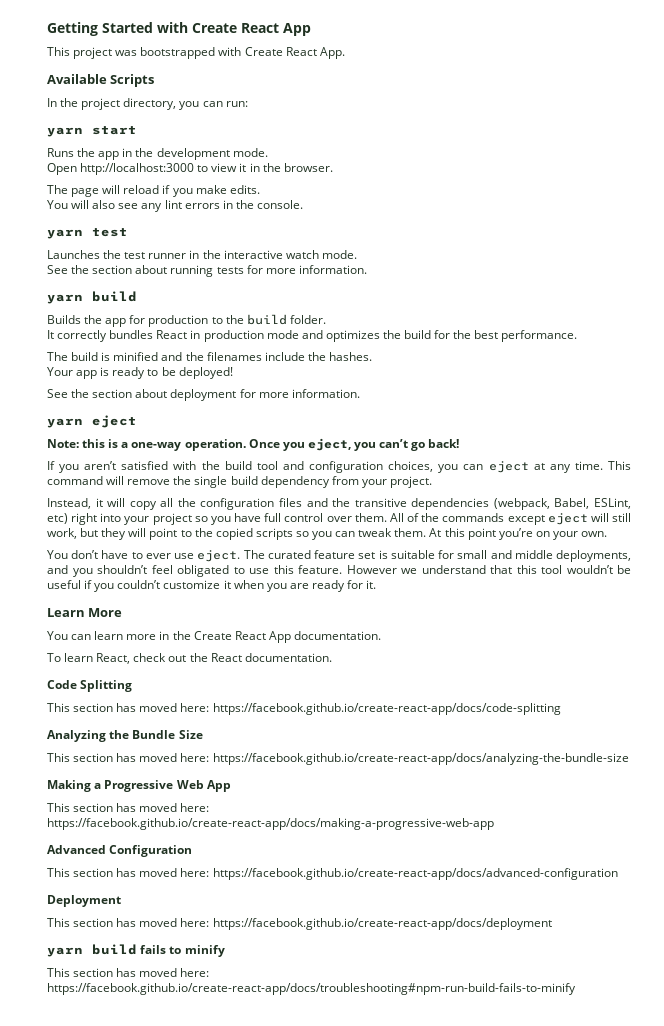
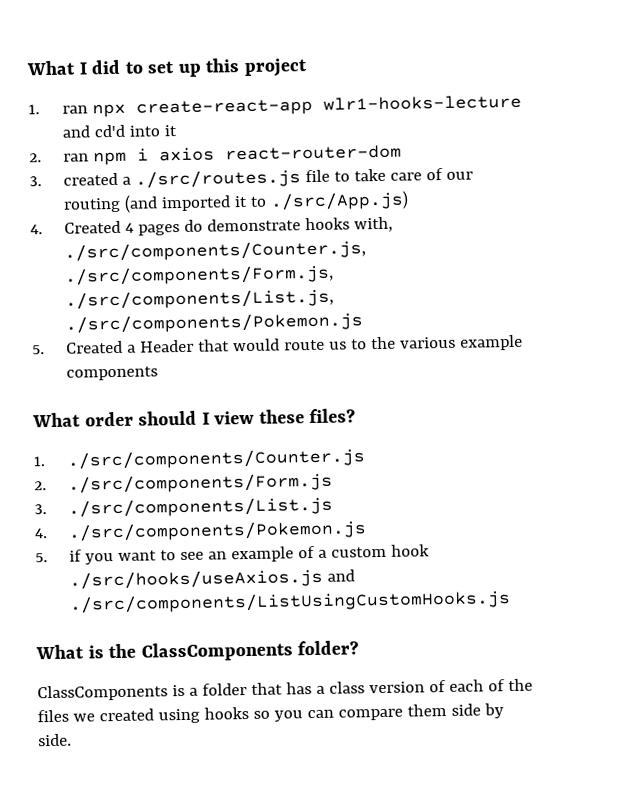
[47,22,311,36] [47,47,345,59] [47,74,155,87] [47,98,248,110] [47,126,137,137] [47,148,268,160] [47,163,333,175] [47,185,260,197] [47,200,303,212] [47,228,128,239] [47,250,357,259] [47,265,367,277] [47,291,137,304] [47,314,326,327] [47,330,578,342] [47,352,372,361] [47,367,233,379] [47,389,360,401] [47,415,137,428] [47,438,460,451] [47,461,631,473] [47,476,432,488] [47,498,631,510] [47,513,631,525] [47,528,608,540] [47,550,632,562] [47,565,631,577] [47,580,377,592] [47,608,123,617] [47,631,381,643] [47,653,332,664] [47,680,133,692] [47,703,561,715] [47,730,203,742] [47,753,629,765] [47,780,231,792] [47,803,210,812] [47,818,494,830] [47,845,193,857] [47,868,618,880] [47,895,121,907] [47,918,552,930] [47,944,225,957] [47,968,210,977] [47,983,576,995] Getting Started with Create React App // This project was bootstrapped with Create React App. // Available Scripts // In the project directory, you can run: // yarn start // Runs the app in the development mode. // Open http://localhost:3000 to view it in the browser. // The page will reload if you make edits. // You will also see any lint errors in the console. // yarn test // Launches the test runner in the interactive watch mode. // See the section about running tests for more information. // yarn build // Builds the app for production to the build folder. // It correctly bundles React in production mode and optimizes the build for the best performance. // The build is minified and the filenames include the hashes. // Your app is ready to be deployed! // See the section about deployment for more information. // yarn eject // Note: this is a one-way operation. Once you eject, you can’t go back! // If you aren’t satisfied with the build tool and configuration choices, you can eject at any time. This command will remove the single build dependency from your project. // Instead, it will copy all the configuration files and the transitive dependencies (webpack, Babel, ESLint, etc) right into your project so you have full control over them. All of the commands except eject will still work, but they will point to the copied scripts so you can tweak them. At this point you’re on your own. // You don’t have to ever use eject. The curated feature set is suitable for small and middle deployments, and you shouldn’t feel obligated to use this feature. However we understand that this tool wouldn’t be useful if you couldn’t customize it when you are ready for it. // Learn More // You can learn more in the Create React App documentation. // To learn React, check out the React documentation. // Code Splitting // This section has moved here: https://facebook.github.io/create-react-app/docs/code-splitting // Analyzing the Bundle Size // This section has moved here: https://facebook.github.io/create-react-app/docs/analyzing-the-bundle-size // Making a Progressive Web App // This section has moved here: https://facebook.github.io/create-react-app/docs/making-a-progressive-web-app // Advanced Configuration // This section has moved here: https://facebook.github.io/create-react-app/docs/advanced-configuration // Deployment // This section has moved here: https://facebook.github.io/create-react-app/docs/deployment // yarn build fails to minify // This section has moved here: https://facebook.github.io/create-react-app/docs/troubleshooting#npm-run-build-fails-to-minify -> [26,58,308,78] [28,94,522,118] [61,124,177,138] [29,144,402,166] [29,167,473,189] [62,190,409,213] [30,216,393,236] [63,240,366,262] [63,264,334,286] [64,288,334,310] [64,312,363,334] [32,334,523,355] [65,366,158,381] [32,408,357,428] [33,448,365,470] [34,472,333,494] [34,496,333,518] [34,520,367,542] [35,544,430,565] [68,568,355,590] [68,590,511,614] [35,640,360,662] [37,678,533,702] [37,703,504,724] [38,733,72,747] What I did to set up this project // 1. ran npx create-react-app wlr1-hooks-lecture and cd'd into it // 2. ran npm i axios react-router-dom // 3. created a ./src/routes.js file to take care of our routing (and imported it to ./src/App.js) // 4. Created 4 pages do demonstrate hooks with, ./src/components/Counter.js, ./src/components/Form.js, ./src/components/List.js, ./src/components/Pokemon.js // 5. Created a Header that would route us to the various example components // What order should I view these files? // 1. ./src/components/Counter.js // 2. ./src/components/Form.js // 3. ./src/components/List.js // 4. ./src/components/Pokemon.js // 5. if you want to see an example of a custom hook ./src/hooks/useAxios.js and ./src/components/ListUsingCustomHooks.js // What is the ClassComponents folder? // ClassComponents is a folder that has a class version of each of the files we created using hooks so you can compare them side by side.

